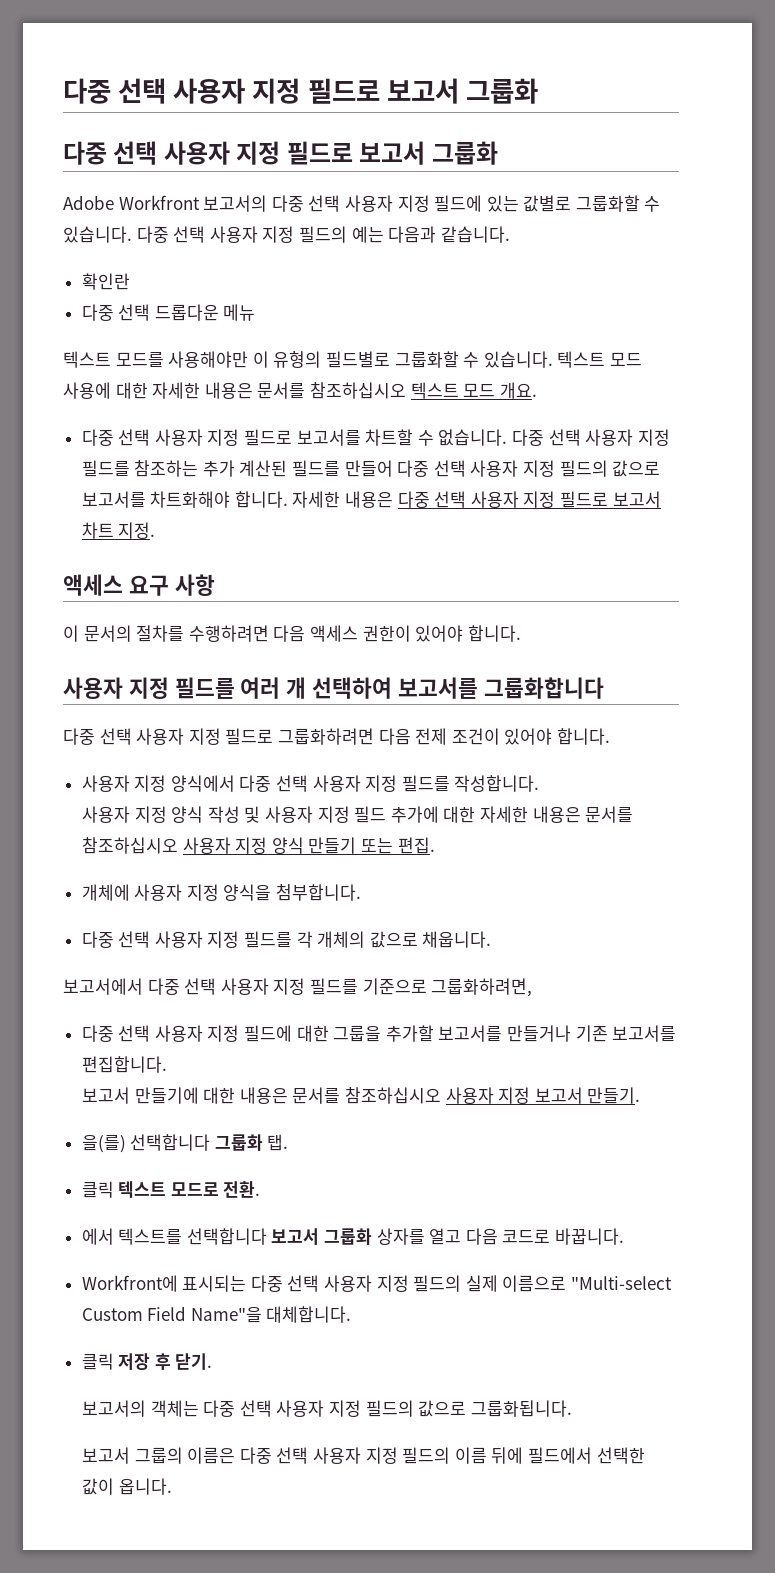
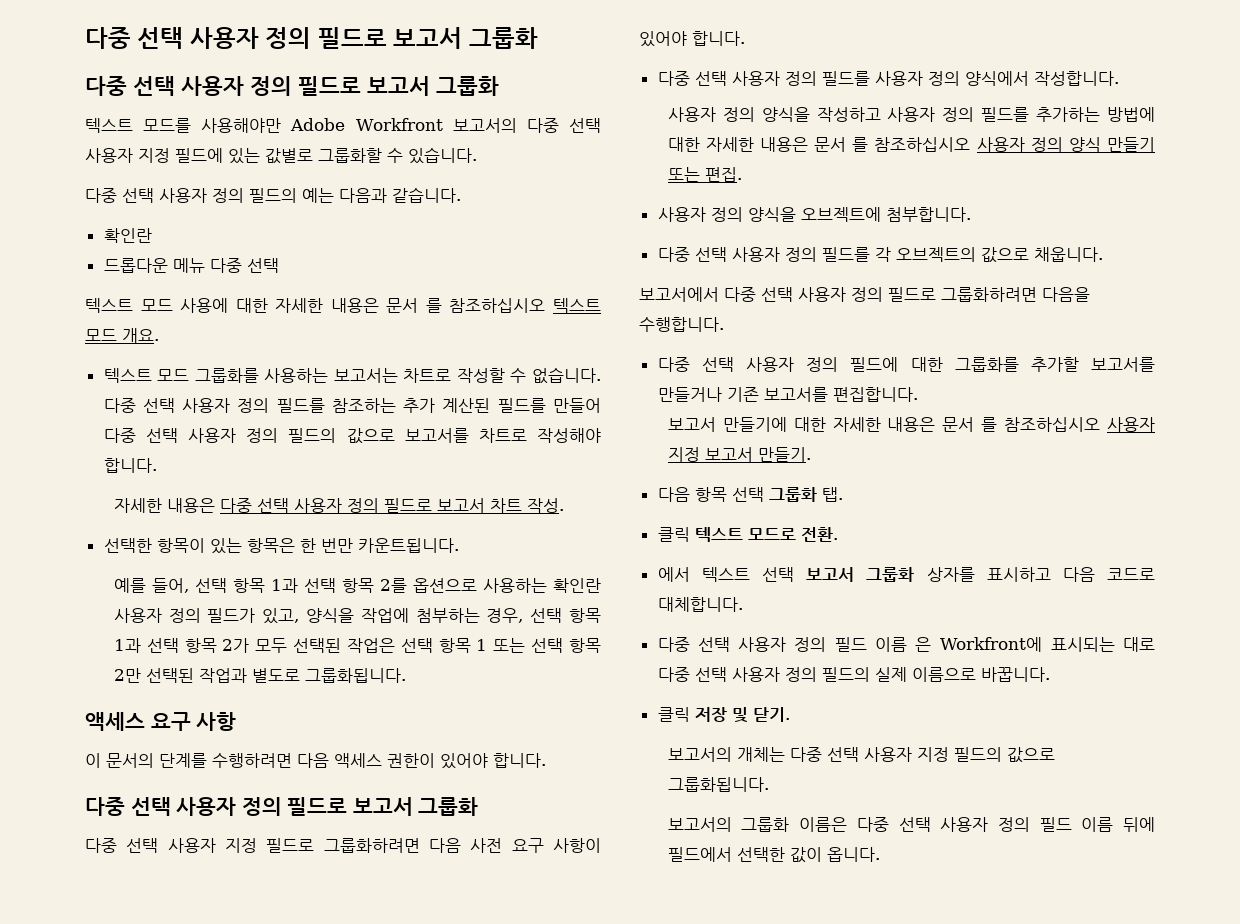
[63,78,538,104] [63,141,498,165] 다중 선택 사용자 지정 필드로 보고서 그룹화 // 다중 선택 사용자 지정 필드로 보고서 그룹화 // -> [85,27,538,49] [85,76,499,96] [85,118,282,133] 다중 선택 사용자 정의 필드로 보고서 그룹화 // 다중 선택 사용자 정의 필드로 보고서 그룹화 // 텍스트 모드를 사용해야만
[136,226,295,243] 다중 선택 사용자 지정 -> [85,188,244,203] // 다중 선택 사용자 정의
[81,304,256,321] [63,351,606,368] 다중 선택 드롭다운 메뉴 // 텍스트 모드를 사용해야만 이 유형의 필드별로 그룹화할 수 있습니다. 텍스트 -> [103,258,279,273] [85,298,133,313] 드롭다운 메뉴 다중 선택 // 텍스트
[257,382,306,399] 문서를 -> [386,298,442,313] 문서 를
[81,429,414,446] 다중 선택 사용자 지정 필드로 보고서를 차트할 -> [103,368,505,383] 텍스트 모드 그룹화를 사용하는 보고서는 차트로 작성할
[637,429,670,446] 지정 -> [237,398,270,413] 정의
[523,460,556,477] 지정 -> [246,428,279,443] 정의
[150,491,288,508] 차트화해야 합니다. -> [478,428,601,443] [103,458,157,473] 차트로 작성해야 합니다. //
[523,491,556,508] 지정 -> [346,498,379,513] 정의
[118,522,156,539] 지정. -> [526,498,564,513] [103,538,459,554] [113,578,601,593] [113,608,601,624] [113,638,601,653] [113,668,406,683] 작성. // 선택한 항목이 있는 항목은 한 번만 카운트됩니다. // 예를 들어, 선택 항목 1과 선택 항목 2를 옵션으로 사용하는 확인란 사용자 정의 필드가 있고, 양식을 작업에 첨부하는 경우, 선택 항목 1과 선택 항목 2가 모두 선택된 작업은 선택 항목 1 또는 선택 항목 2만 선택된 작업과 별도로 그룹화됩니다.
[136,625,185,642] 절차를 -> [159,753,207,768] 단계를
[63,677,604,699] 사용자 지정 필드를 여러 개 선택하여 보고서를 그룹화합니다 -> [85,797,479,816] 다중 선택 사용자 정의 필드로 보고서 그룹화
[415,728,610,745] [81,775,540,792] [82,806,634,823] [82,837,268,854] 전제 조건이 있어야 합니다. // 사용자 지정 양식에서 다중 선택 사용자 지정 필드를 작성합니다. // 사용자 지정 양식 작성 및 사용자 지정 필드 추가에 대한 자세한 내용은 문서를 참조하십시오 사용자 지정 -> [470,838,601,853] [639,31,745,47] [657,71,1119,86] [667,107,1155,122] [667,137,1063,152] 사전 요구 사항이 있어야 합니다. // 다중 선택 사용자 정의 필드를 사용자 정의 양식에서 작성합니다. // 사용자 정의 양식을 작성하고 사용자 정의 필드를 추가하는 방법에 대한 자세한 내용은 문서 를 참조하십시오 사용자 정의
[81,884,272,901] 개체에 사용자 지정 양식을 -> [657,207,881,222] 사용자 정의 양식을 오브젝트에
[207,931,240,948] 지정 -> [784,247,817,262] 정의
[317,931,366,948] 개체의 -> [895,247,976,262] 오브젝트의
[273,978,533,997] [81,1025,240,1042] 지정 필드를 기준으로 그룹화하려면, // 다중 선택 사용자 지정 -> [851,287,1090,302] [639,317,724,332] [657,357,839,372] 정의 필드로 그룹화하려면 다음을 수행합니다. // 다중 선택 사용자 정의
[333,1025,382,1042] 그룹을 -> [954,357,1019,372] 그룹화를
[239,1087,341,1104] 내용은 문서를 -> [832,417,998,432] 자세한 내용은 문서 를
[81,1134,211,1153] 을(를) 선택합니다 -> [657,487,764,502] 다음 항목 선택
[118,1228,267,1245] 텍스트를 선택합니다 -> [701,567,795,582] 텍스트 선택
[429,1228,462,1245] 열고 -> [986,567,1051,582] 표시하고
[555,1228,625,1245] [81,1275,673,1292] [81,1306,352,1323] 바꿉니다. // Workfront에 표시되는 다중 선택 사용자 지정 필드의 실제 이름으로 "Multi-select Custom Field Name"을 대체합니다. -> [657,597,743,612] [657,637,1155,652] [657,667,1050,682] 대체합니다. // 다중 선택 사용자 정의 필드 이름 은 Workfront에 표시되는 대로 다중 선택 사용자 정의 필드의 실제 이름으로 바꿉니다.
[154,1353,171,1370] 후 -> [731,707,748,723] 및
[150,1400,199,1417] 객체는 -> [736,747,785,762] 개체는
[82,1447,183,1464] 보고서 그룹의 -> [667,817,790,832] 보고서의 그룹화
[365,1447,451,1464] 지정 필드의 -> [997,817,1072,832] 정의 필드

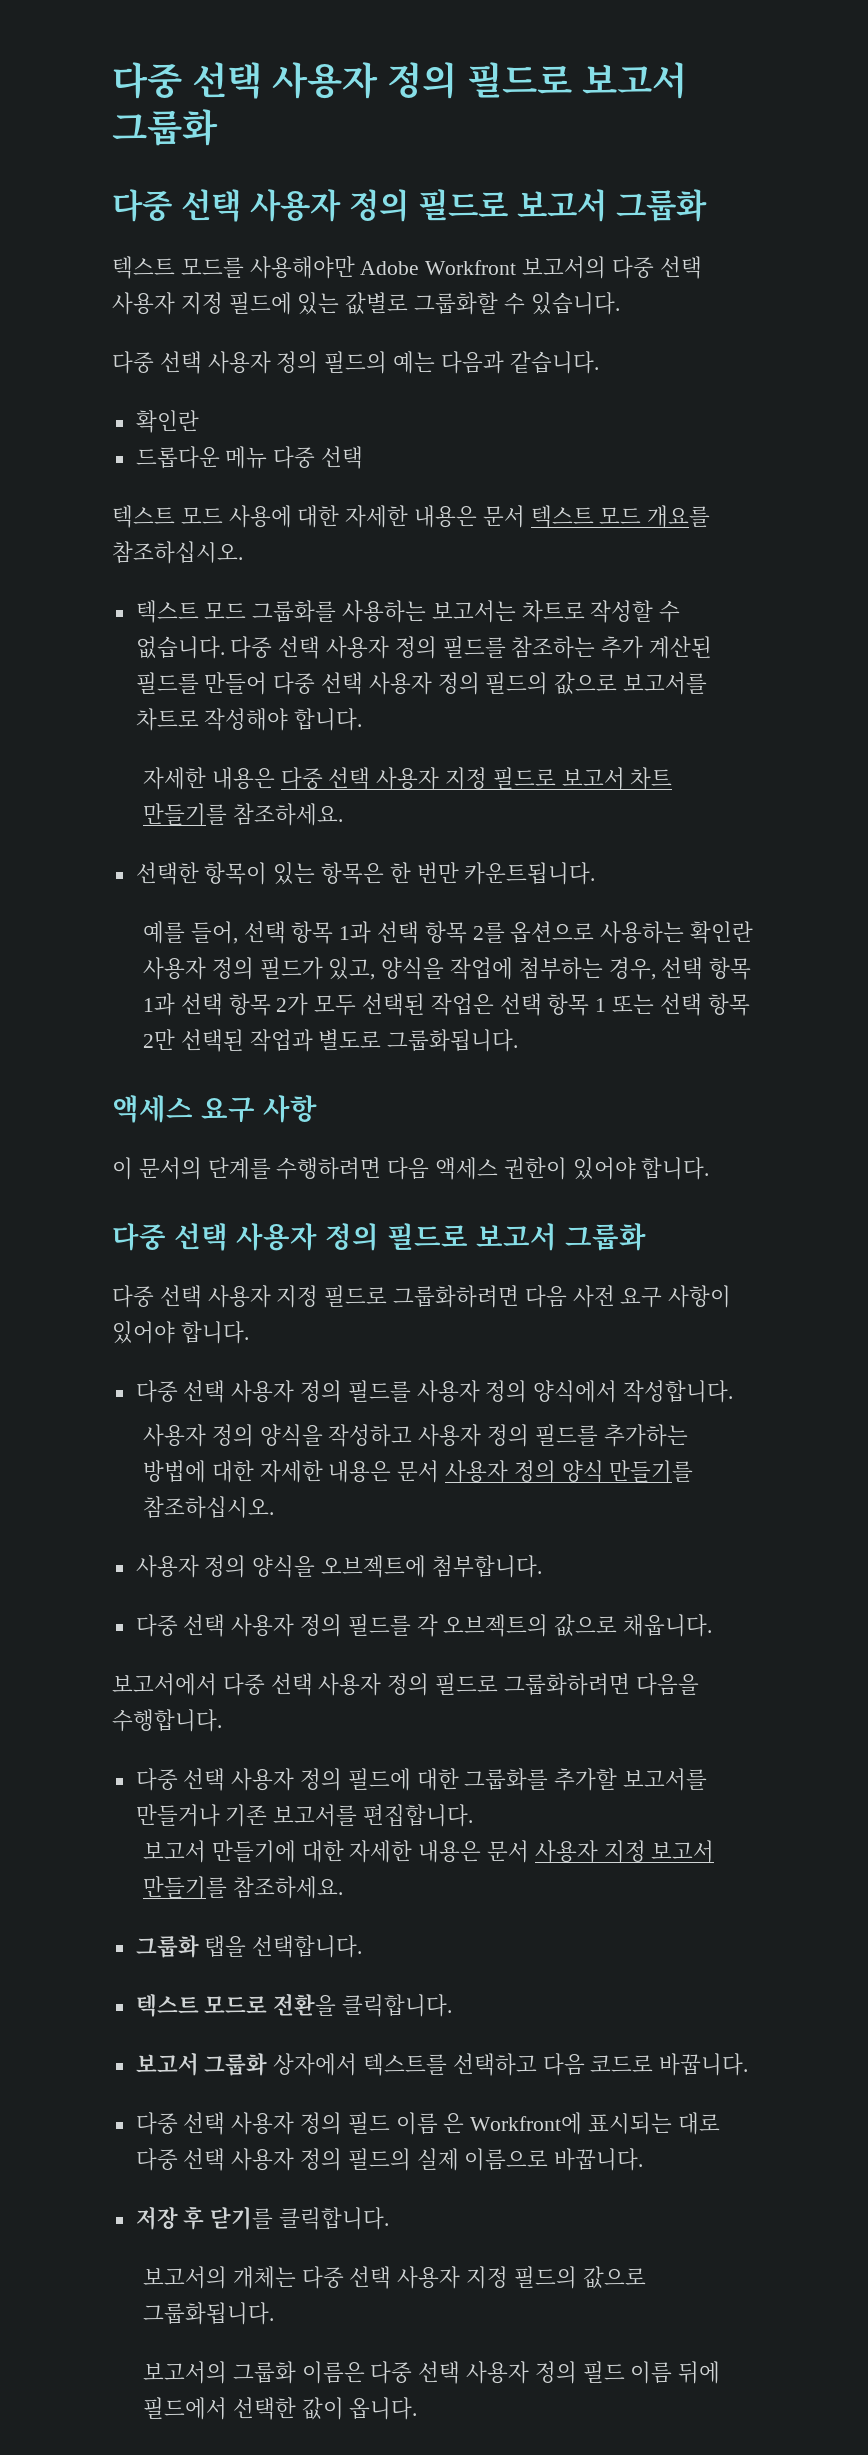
[425,298,601,313] [85,328,159,343] 를 참조하십시오 텍스트 모드 개요. -> [530,505,711,528] [112,541,243,564] 텍스트 모드 개요를 참조하십시오.
[346,498,379,513] 정의 -> [445,767,488,790] 지정
[526,498,564,513] 작성. -> [142,803,343,826] 만들기를 참조하세요.
[852,137,971,152] 를 참조하십시오 -> (440, 1471) none
[1107,137,1155,152] [667,167,742,182] 만들기 또는 편집. -> [609,1460,694,1483] [142,1496,274,1519] 만들기를 참조하십시오.
[981,417,1101,432] 를 참조하십시오 -> (530, 1851) none
[757,447,811,462] [657,487,843,502] [657,527,838,542] [657,567,1051,582] 만들기. // 다음 항목 선택 그룹화 탭. // 클릭 텍스트 모드로 전환. // 에서 텍스트 선택 보고서 그룹화 상자를 표시하고 -> [142,1876,343,1899] [135,1935,363,1958] [135,1993,453,2017] [135,2053,537,2076] 만들기를 참조하세요. // 그룹화 탭을 선택합니다. // 텍스트 모드로 전환을 클릭합니다. // 보고서 그룹화 상자에서 텍스트를 선택하고
[657,597,743,612] 대체합니다. -> [659,2053,749,2076] 바꿉니다.
[657,707,790,723] 클릭 저장 및 닫기. -> [135,2206,390,2230] 저장 후 닫기를 클릭합니다.

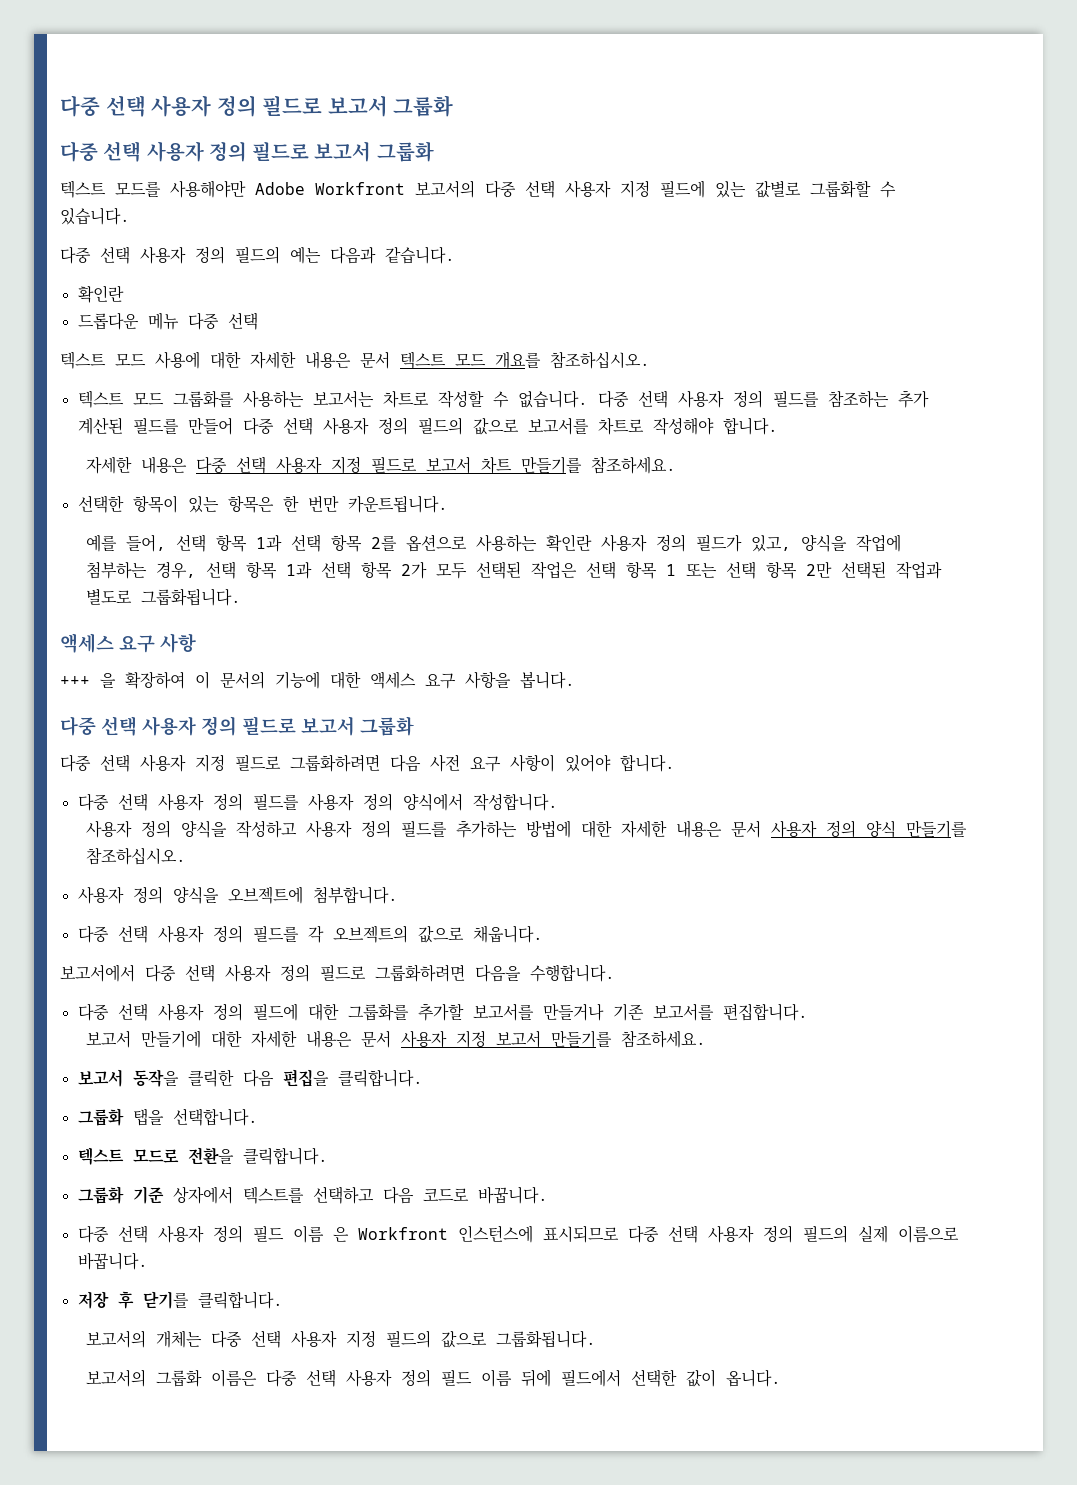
[112,1157,710,1180] 이 문서의 단계를 수행하려면 다음 액세스 권한이 있어야 합니다. -> [60,671,575,689] +++ 을 확장하여 이 문서의 기능에 대한 액세스 요구 사항을 봅니다.
(343, 1887) none -> [77,1069,423,1087] // 보고서 동작을 클릭한 다음 편집을 클릭합니다.
[135,2053,268,2076] 보고서 그룹화 -> [77,1186,164,1204] 그룹화 기준
[470,2112,720,2135] Workfront에 표시되는 대로 -> [357,1225,619,1243] Workfront 인스턴스에 표시되므로

